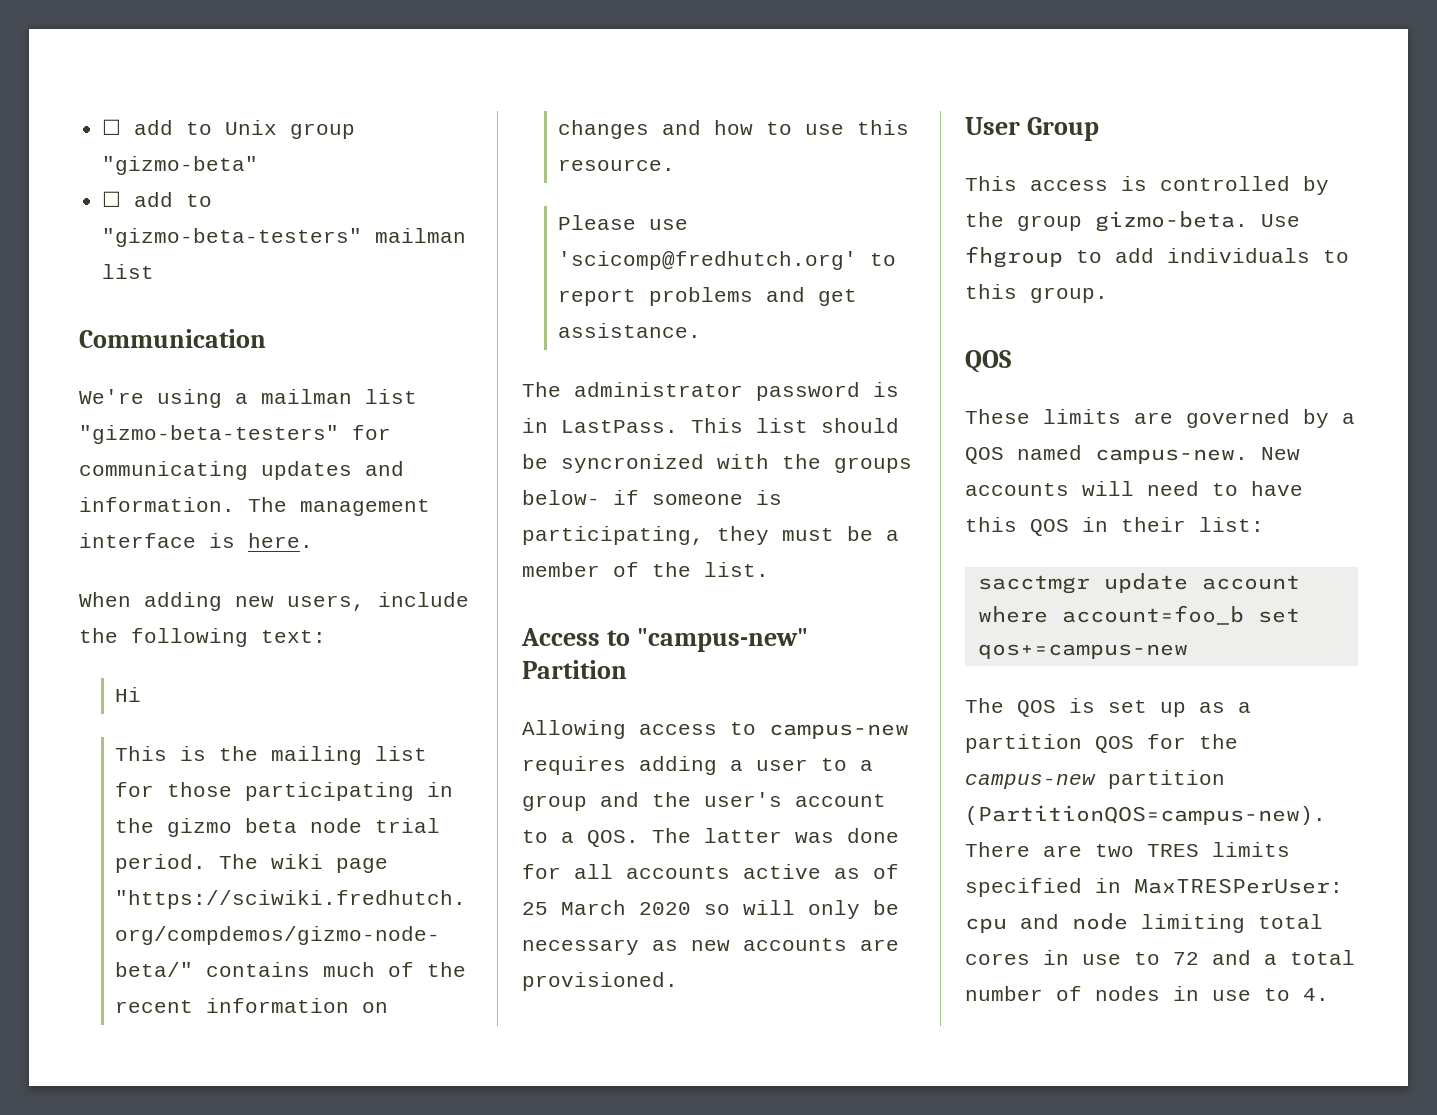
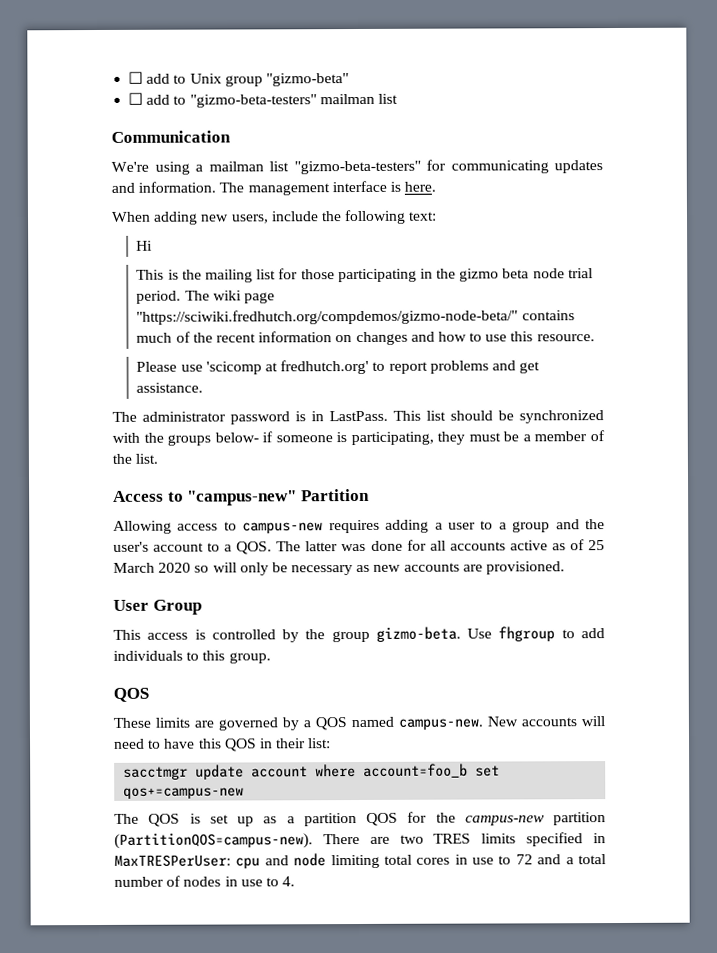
[558,251,858,270] 'scicomp@fredhutch.org' -> [205,359,370,375] 'scicomp at fredhutch.org'
[561,454,704,473] syncronized -> [519,410,604,424] synchronized

